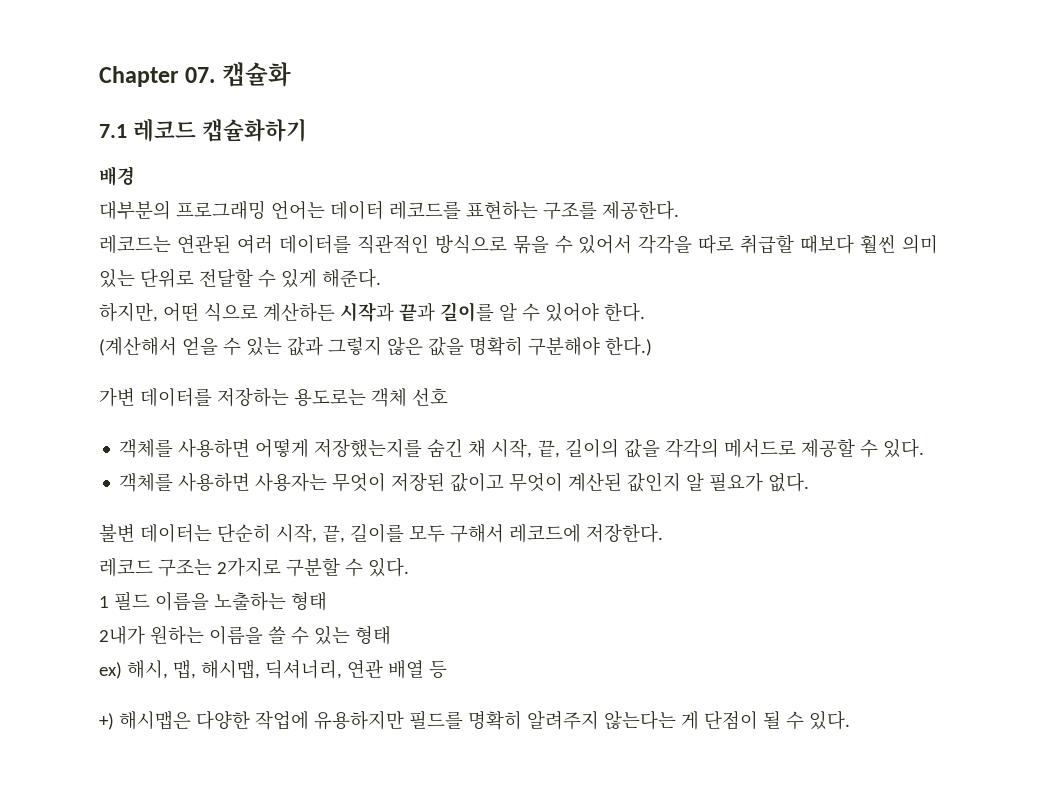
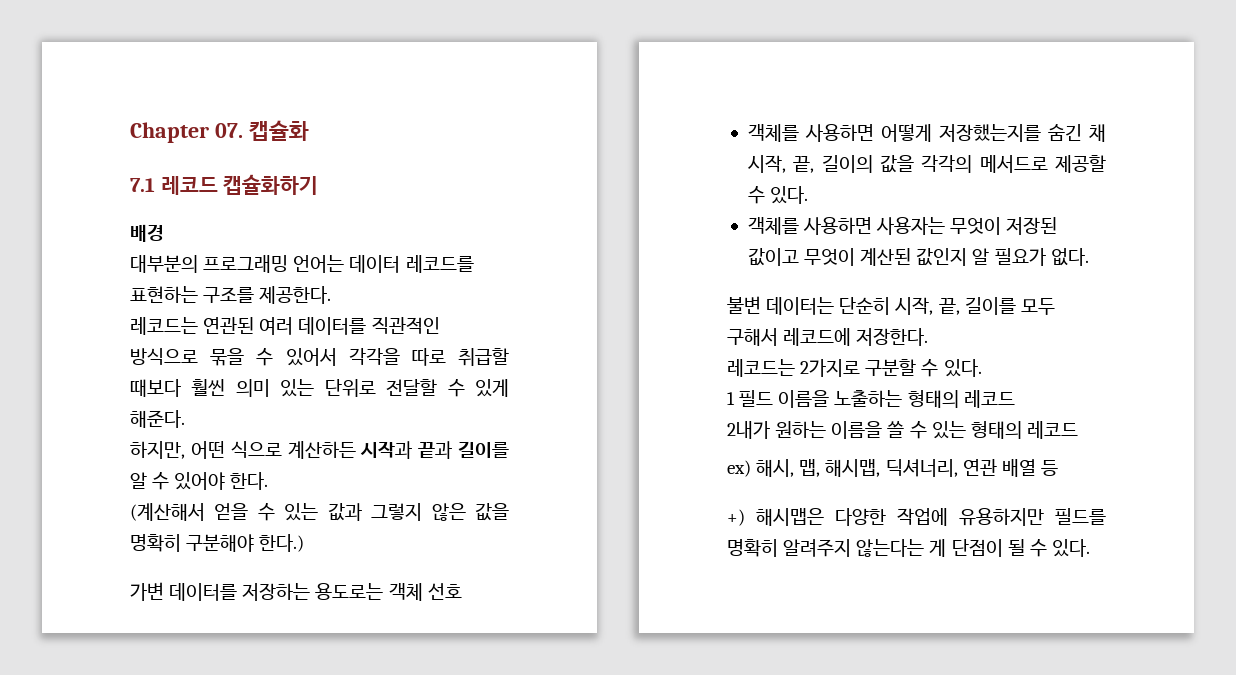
[99,558,212,577] 레코드 구조는 -> [727,359,795,377] 레코드는
[290,592,327,611] 형태 -> [907,390,1015,408] 형태의 레코드
[354,626,391,645] 형태 -> [970,421,1078,439] 형태의 레코드

